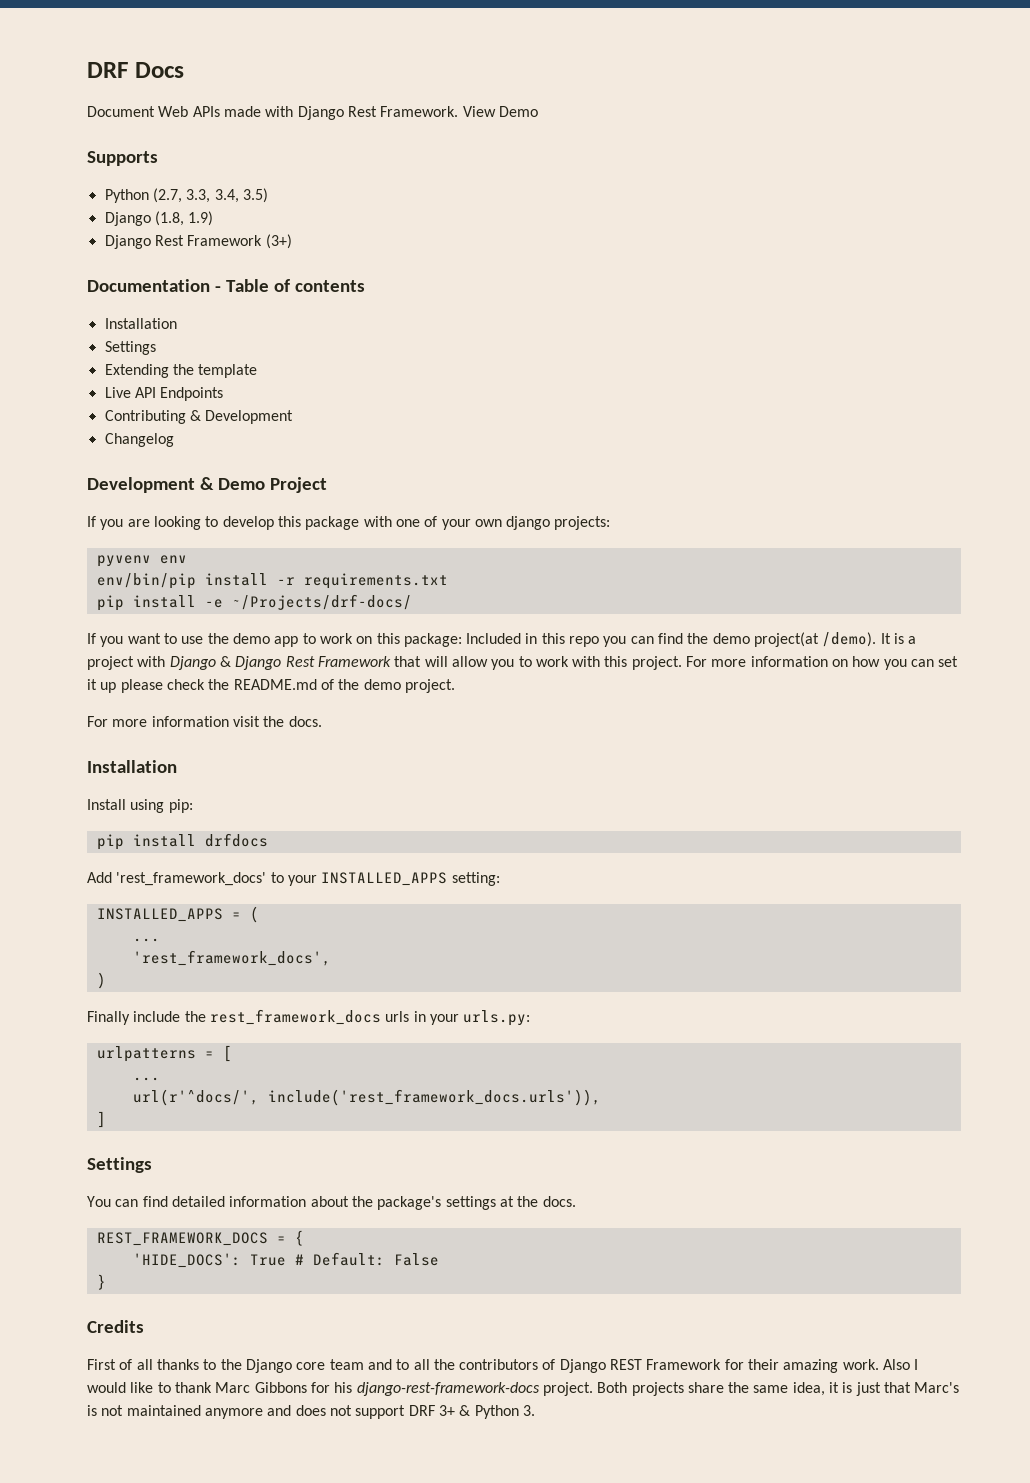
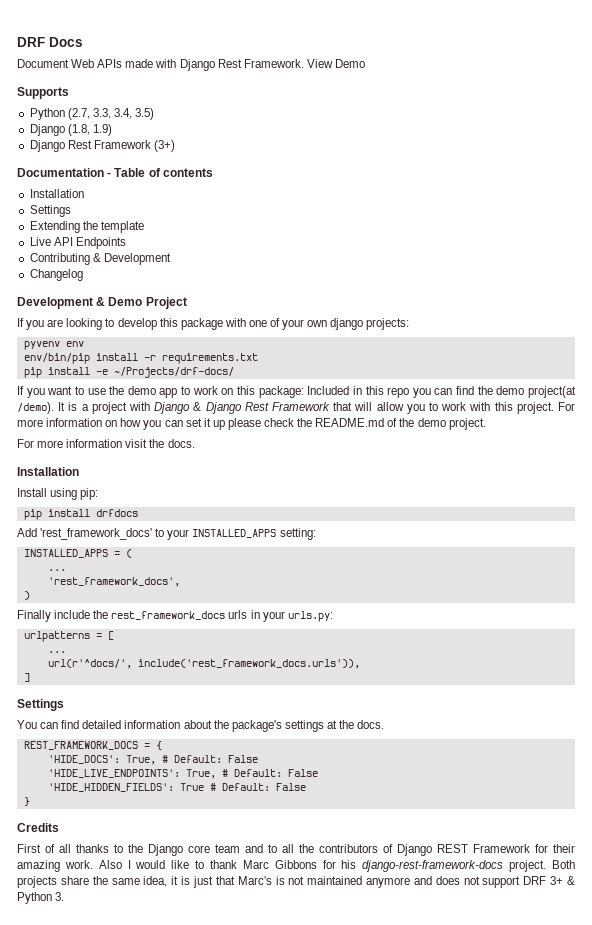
(241, 1260) none -> [125,755,258,765] [47,769,318,779] [47,783,174,792] True, # Default: False // 'HIDE_LIVE_ENDPOINTS': True, # Default: False // 'HIDE_HIDDEN_FIELDS':

